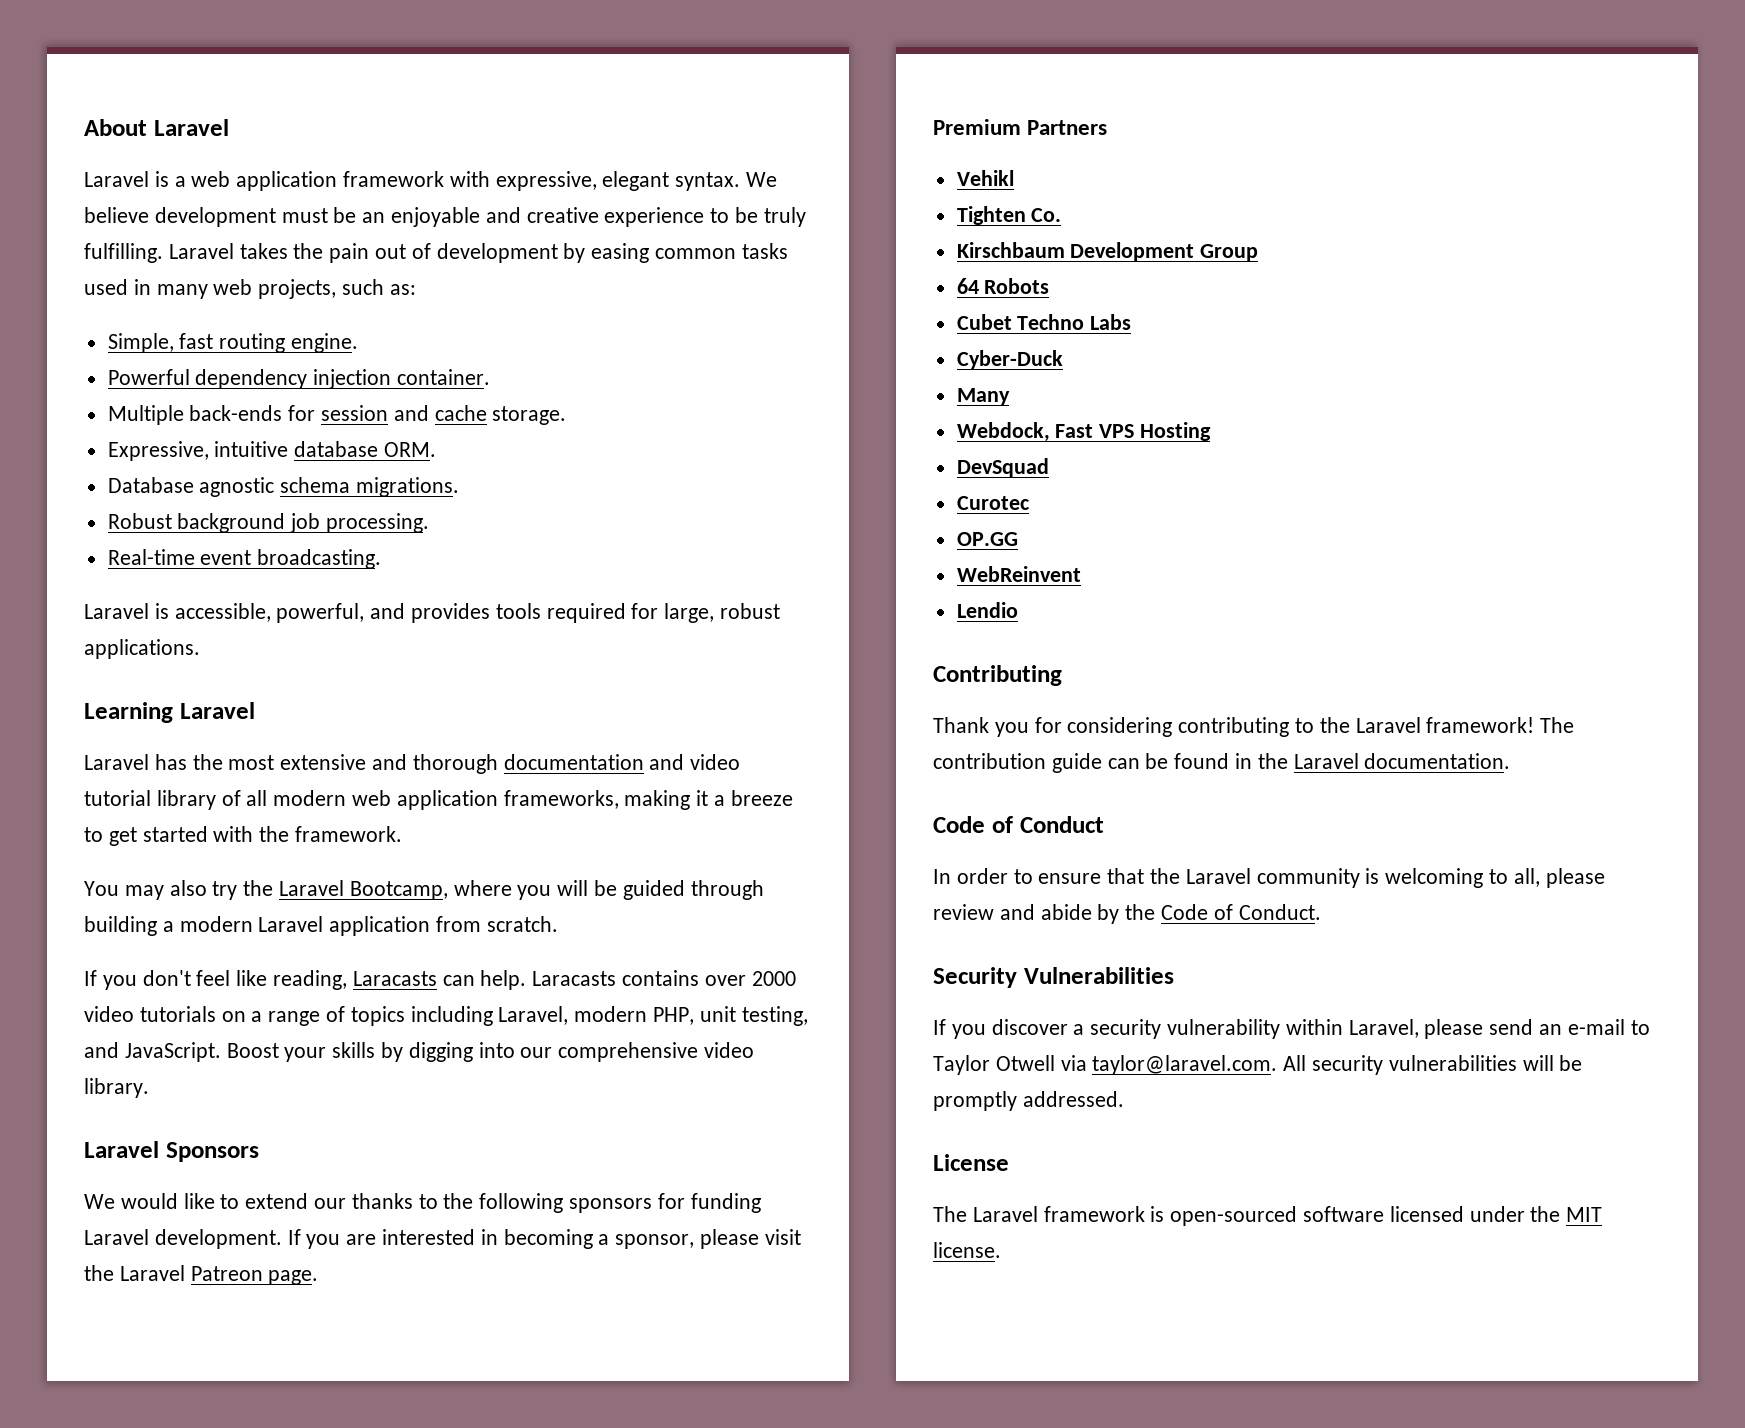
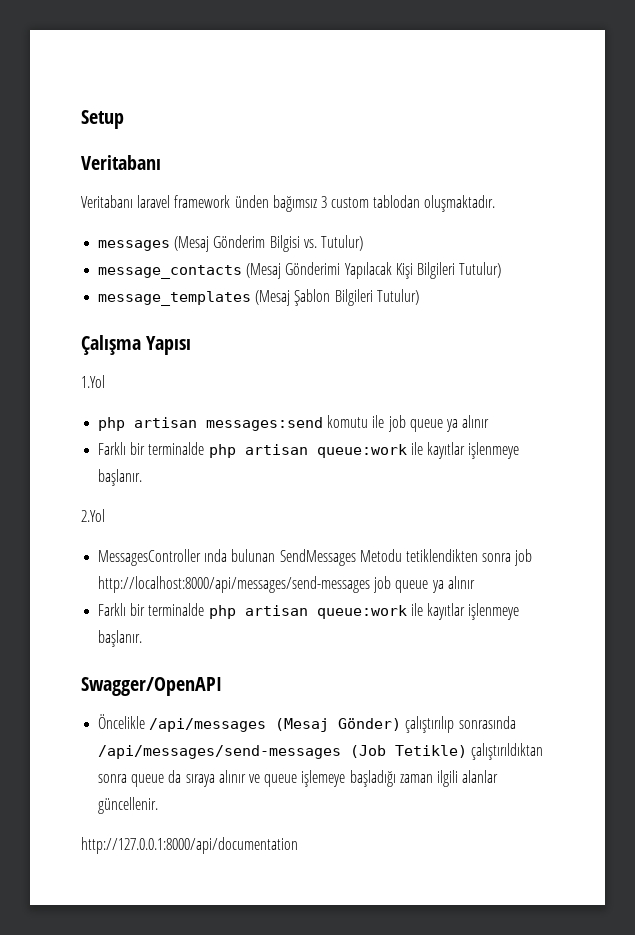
[84,119,229,136] [84,171,778,191] [84,207,806,227] [84,243,788,263] [84,279,416,299] [107,333,359,353] [107,369,491,389] [107,405,567,425] [107,441,437,461] [107,477,460,497] [107,513,430,533] [107,549,382,569] [84,603,781,623] [84,639,200,659] [84,702,255,723] [84,754,741,774] [84,790,793,810] [84,826,403,846] [84,880,764,900] [84,916,558,936] [84,970,796,990] [84,1006,808,1026] [84,1042,755,1062] [84,1078,149,1098] [84,1141,259,1162] [84,1193,761,1213] [84,1229,801,1249] [84,1265,319,1285] [933,119,1108,135] [956,170,1014,186] [956,206,1062,225] [956,242,1259,261] [956,278,1050,294] [956,314,1132,330] [956,350,1063,369] [956,388,1010,405] [956,422,1212,442] [956,458,1049,477] [956,496,1029,510] [956,532,1018,546] [956,566,1081,582] [956,602,1018,618] [933,665,1062,686] [933,717,1575,737] [933,753,1511,773] [933,816,1104,833] [933,868,1605,888] [933,904,1321,924] [933,967,1174,988] [933,1019,1650,1039] [933,1055,1583,1075] [933,1091,1124,1111] [933,1154,1009,1171] [933,1206,1603,1226] [933,1242,1001,1258] About Laravel // Laravel is a web application framework with expressive, elegant syntax. We believe development must be an enjoyable and creative experience to be truly fulfilling. Laravel takes the pain out of development by easing common tasks used in many web projects, such as: // Simple, fast routing engine. // Powerful dependency injection container. // Multiple back-ends for session and cache storage. // Expressive, intuitive database ORM. // Database agnostic schema migrations. // Robust background job processing. // Real-time event broadcasting. // Laravel is accessible, powerful, and provides tools required for large, robust applications. // Learning Laravel // Laravel has the most extensive and thorough documentation and video tutorial library of all modern web application frameworks, making it a breeze to get started with the framework. // You may also try the Laravel Bootcamp, where you will be guided through building a modern Laravel application from scratch. // If you don't feel like reading, Laracasts can help. Laracasts contains over 2000 video tutorials on a range of topics including Laravel, modern PHP, unit testing, and JavaScript. Boost your skills by digging into our comprehensive video library. // Laravel Sponsors // We would like to extend our thanks to the following sponsors for funding Laravel development. If you are interested in becoming a sponsor, please visit the Laravel Patreon page. // Premium Partners // Vehikl // Tighten Co. // Kirschbaum Development Group // 64 Robots // Cubet Techno Labs // Cyber-Duck // Many // Webdock, Fast VPS Hosting // DevSquad // Curotec // OP.GG // WebReinvent // Lendio // Contributing // Thank you for considering contributing to the Laravel framework! The contribution guide can be found in the Laravel documentation. // Code of Conduct // In order to ensure that the Laravel community is welcoming to all, please review and abide by the Code of Conduct. // Security Vulnerabilities // If you discover a security vulnerability within Laravel, please send an e-mail to Taylor Otwell via taylor@laravel.com. All security vulnerabilities will be promptly addressed. // License // The Laravel framework is open-sourced software licensed under the MIT license. -> [81,110,124,129] [81,155,161,170] [81,195,496,212] [98,235,363,252] [98,262,502,279] [98,289,419,306] [81,335,192,355] [81,375,105,388] [98,415,490,432] [98,442,520,459] [98,469,143,486] [81,509,105,522] [98,549,533,566] [98,576,475,593] [98,603,520,620] [98,630,143,647] [81,677,222,696] [98,714,516,733] [98,743,544,760] [98,770,499,787] [98,797,159,814] [81,837,298,854] Setup // Veritabanı // Veritabanı laravel framework ünden bağımsız 3 custom tablodan oluşmaktadır. // messages (Mesaj Gönderim Bilgisi vs. Tutulur) // message_contacts (Mesaj Gönderimi Yapılacak Kişi Bilgileri Tutulur) // message_templates (Mesaj Şablon Bilgileri Tutulur) // Çalışma Yapısı // 1.Yol // php artisan messages:send komutu ile job queue ya alınır // Farklı bir terminalde php artisan queue:work ile kayıtlar işlenmeye başlanır. // 2.Yol // MessagesController ında bulunan SendMessages Metodu tetiklendikten sonra job http://localhost:8000/api/messages/send-messages job queue ya alınır // Farklı bir terminalde php artisan queue:work ile kayıtlar işlenmeye başlanır. // Swagger/OpenAPI // Öncelikle /api/messages (Mesaj Gönder) çalıştırılıp sonrasında /api/messages/send-messages (Job Tetikle) çalıştırıldıktan sonra queue da sıraya alınır ve queue işlemeye başladığı zaman ilgili alanlar güncellenir. // http://127.0.0.1:8000/api/documentation

